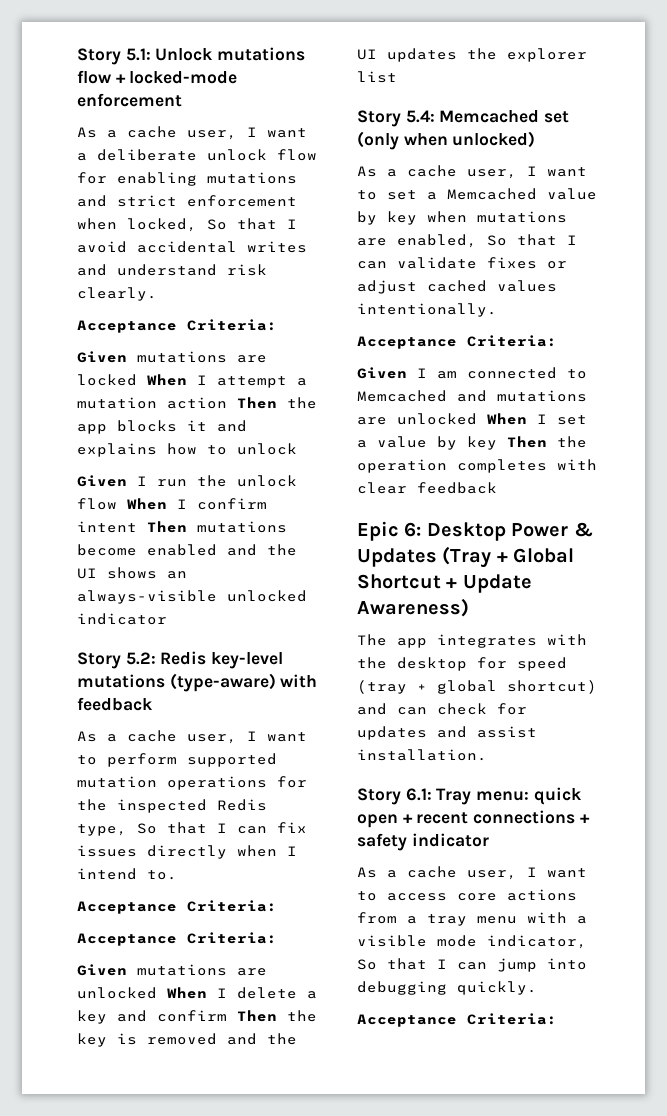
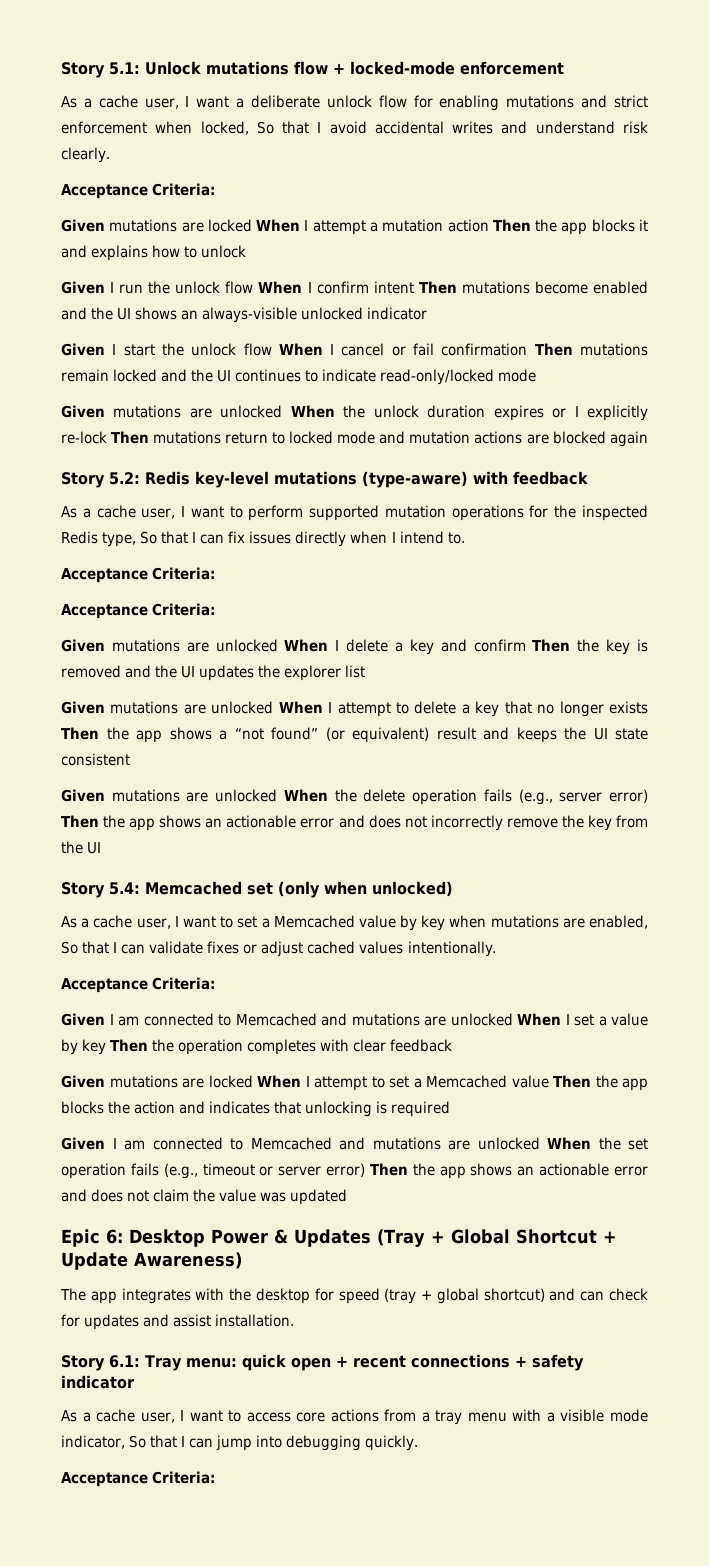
(167, 619) none -> [61,343,649,356] [61,369,537,385] [61,405,648,421] [61,431,648,447] // Given I start the unlock flow When I cancel or fail confirmation Then mutations remain locked and the UI continues to indicate read-only/locked mode // Given mutations are unlocked When the unlock duration expires or I explicitly re-lock Then mutations return to locked mode and mutation actions are blocked again
(397, 77) none -> [61,701,649,717] [61,727,648,743] [61,753,130,766] [61,789,649,805] [61,815,648,831] [61,841,102,854] // Given mutations are unlocked When I attempt to delete a key that no longer exists Then the app shows a “not found” (or equivalent) result and keeps the UI state consistent // Given mutations are unlocked When the delete operation fails (e.g., server error) Then the app shows an actionable error and does not incorrectly remove the key from the UI
(497, 488) none -> [61,1075,648,1091] [61,1101,451,1117] [61,1137,648,1150] [61,1163,649,1179] [61,1189,348,1205] // Given mutations are locked When I attempt to set a Memcached value Then the app blocks the action and indicates that unlocking is required // Given I am connected to Memcached and mutations are unlocked When the set operation fails (e.g., timeout or server error) Then the app shows an actionable error and does not claim the value was updated

